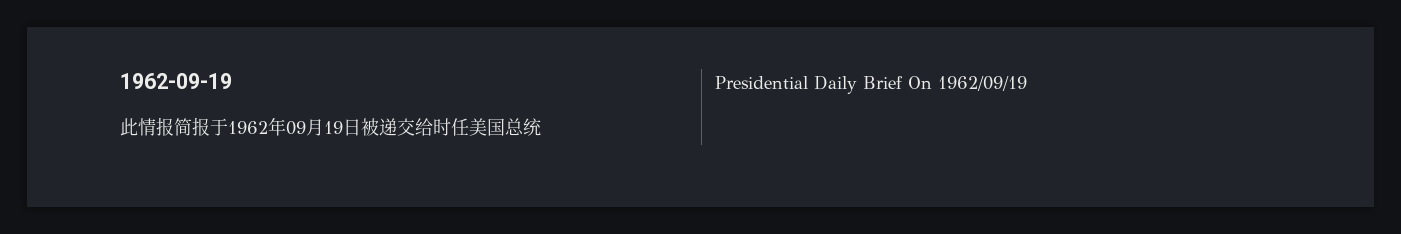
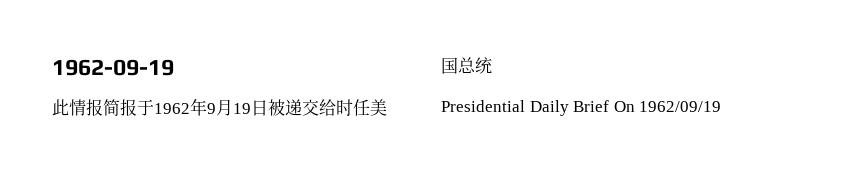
[286,121,306,135] 09 -> [207,103,216,114] 9

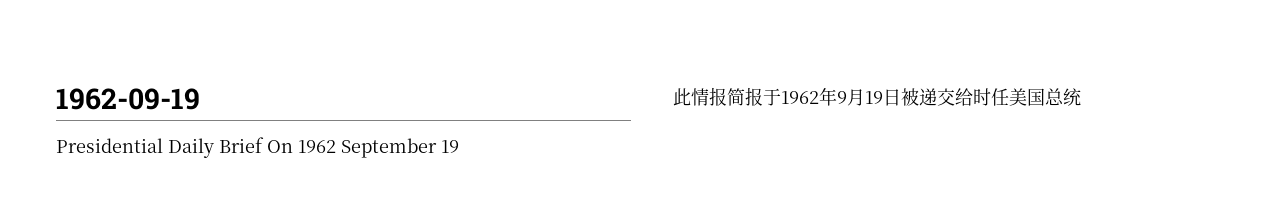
(174, 67) none -> [56,137,459,158] // Presidential Daily Brief On 1962 September 19
[441,100,722,116] // Presidential Daily Brief On 1962/09/19 -> (1081, 97) none

